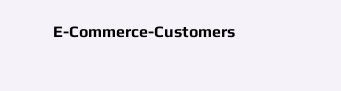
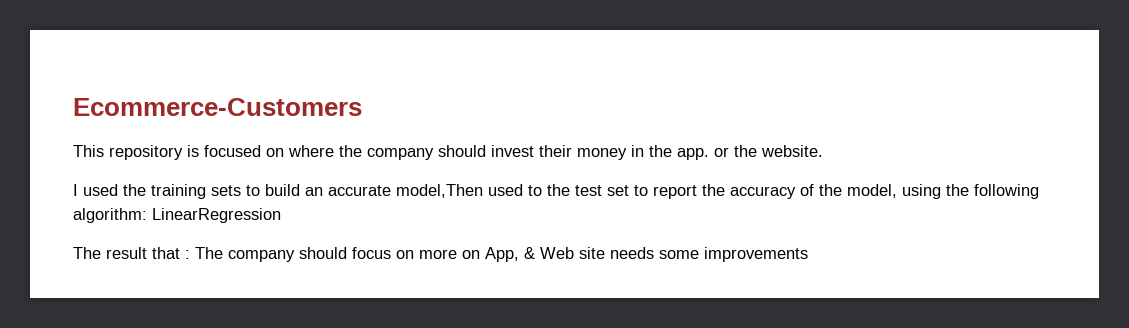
[53,26,235,38] E-Commerce-Customers -> [73,98,362,116] [73,145,823,160] [73,184,1039,199] [73,208,281,223] [73,247,808,262] Ecommerce-Customers // This repository is focused on where the company should invest their money in the app. or the website. // I used the training sets to build an accurate model,Then used to the test set to report the accuracy of the model, using the following algorithm: LinearRegression // The result that : The company should focus on more on App, & Web site needs some improvements

